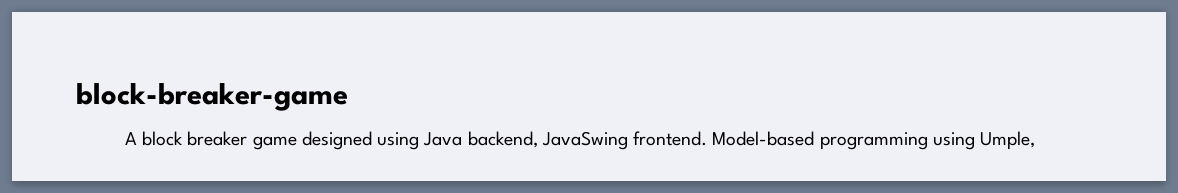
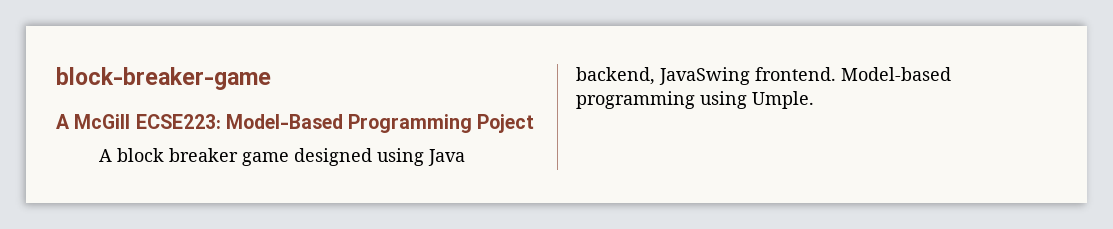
(348, 97) none -> [56,114,535,133] // A McGill ECSE223: Model-Based Programming Poject
[980,131,1036,150] Umple, -> [752,91,814,109] Umple.

